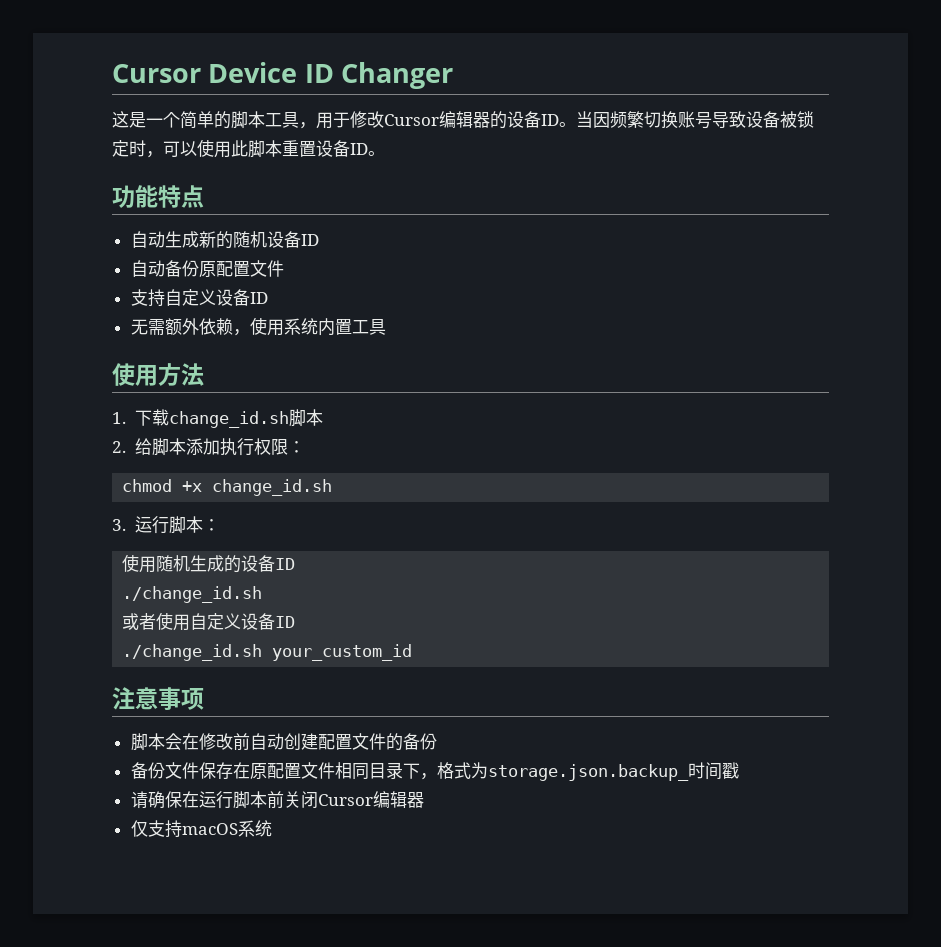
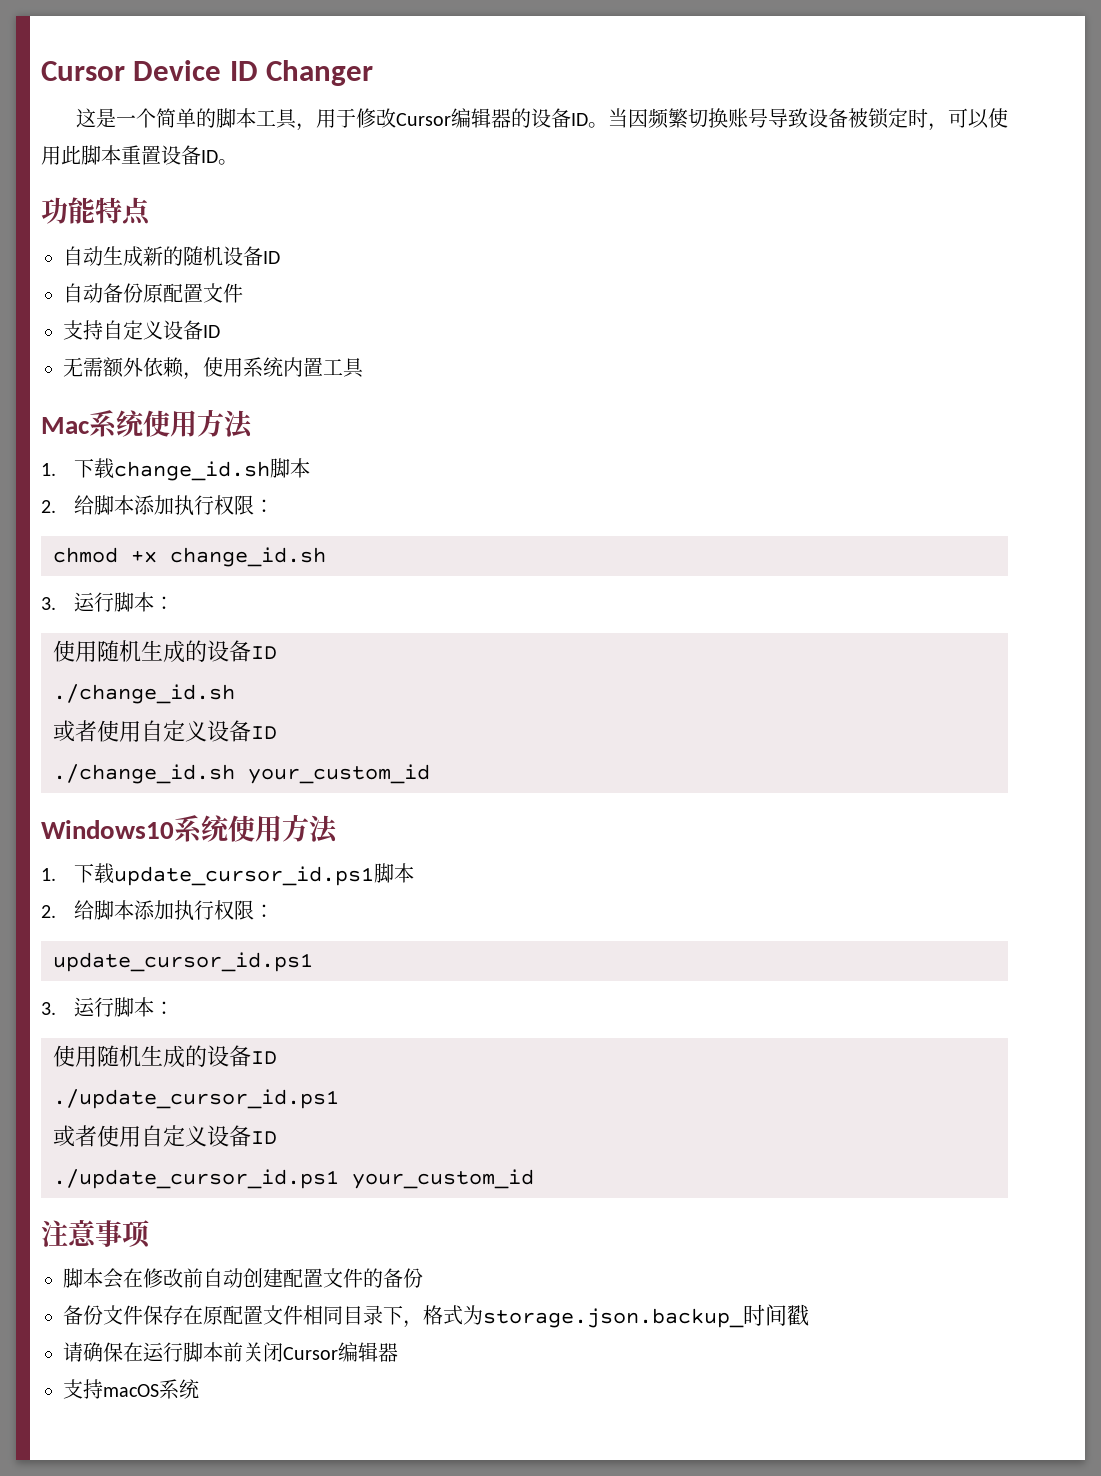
(386, 327) none -> [41,410,145,438] Mac系统
(413, 652) none -> [41,814,339,844] [41,863,415,886] [41,900,275,921] [53,952,313,972] [41,997,175,1017] [53,1045,277,1068] [53,1089,339,1109] [53,1125,277,1147] [53,1169,534,1189] // Windows10系统使用方法 // 1.下载update_cursor_id.ps1脚本 // 2.给脚本添加执行权限： // update_cursor_id.ps1 // 3.运行脚本： // 使用随机生成的设备ID // ./update_cursor_id.ps1 // 或者使用自定义设备ID // ./update_cursor_id.ps1 your_custom_id
[130,820,148,837] 仅 -> (398, 1352) none

